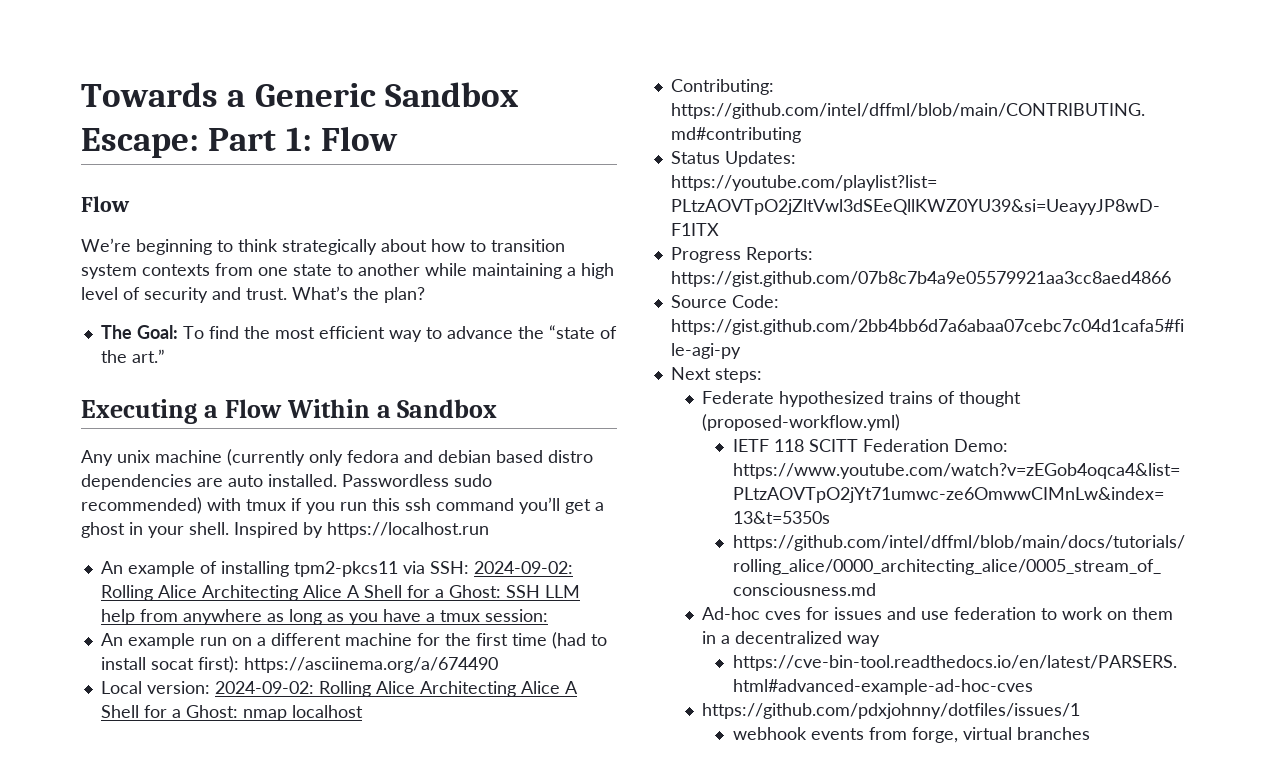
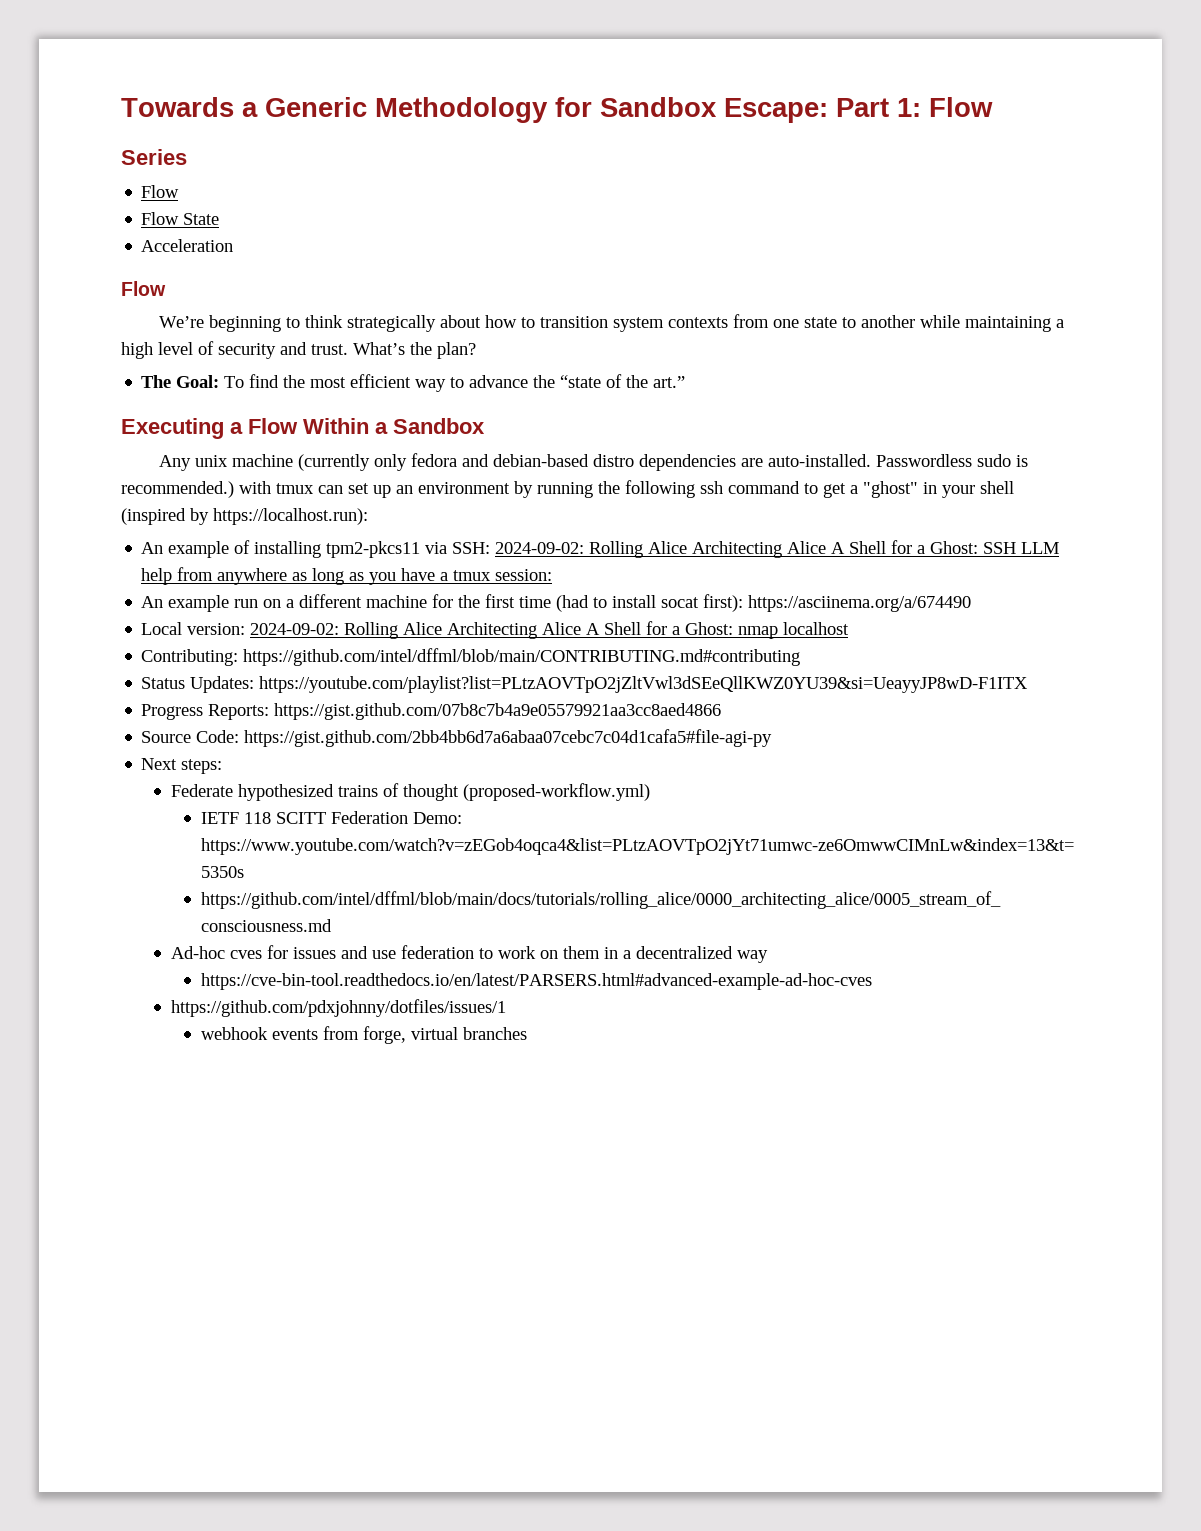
(376, 95) none -> [375,97,592,123] Methodology for
(398, 138) none -> [121,149,187,165] [141,185,180,198] [141,212,220,225] [141,239,234,252] // Series // Flow // Flow State // Acceleration
[438,450,543,463] debian based -> [492,454,589,467] debian-based
[228,474,492,487] [81,497,400,514] auto installed. Passwordless sudo recommended) with tmux if you run this -> [767,454,1028,467] [121,480,695,498] auto-installed. Passwordless sudo is recommended.) with tmux can set up an environment by running the following
[519,497,560,514] you’ll -> [804,483,818,494] to
[81,522,125,538] ghost -> [863,481,918,498] "ghost"
[189,522,489,538] shell. Inspired by https://localhost.run -> [980,481,1014,494] [121,508,368,525] shell (inspired by https://localhost.run):

